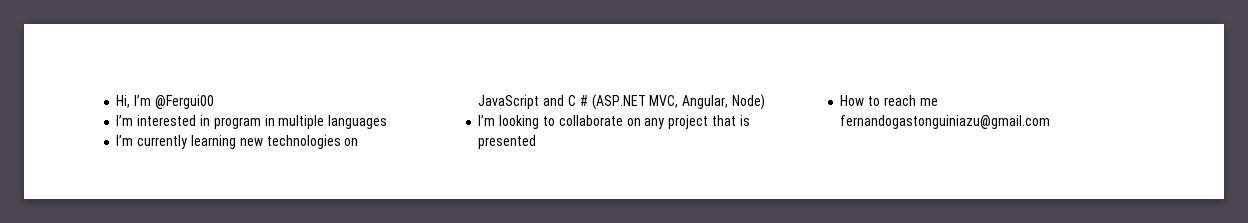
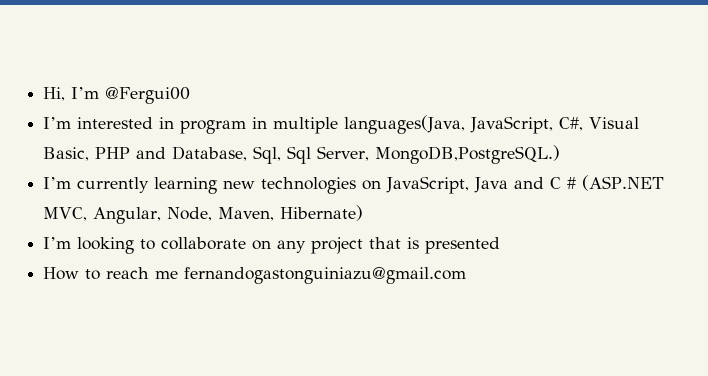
[328,115,388,129] languages -> [344,115,640,134] [43,145,561,164] languages(Java, JavaScript, C#, Visual Basic, PHP and Database, Sql, Sql Server, MongoDB,PostgreSQL.)
[478,95,540,109] JavaScript -> [386,176,509,194] JavaScript, Java
[731,94,765,110] Node) -> [167,205,364,221] Node, Maven, Hibernate)

